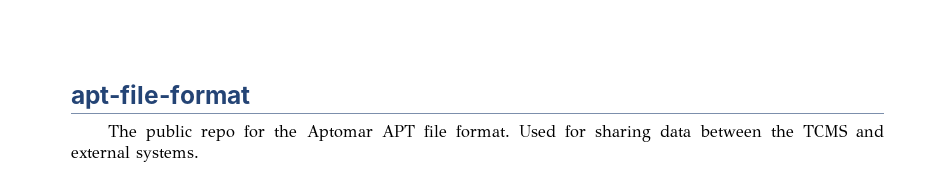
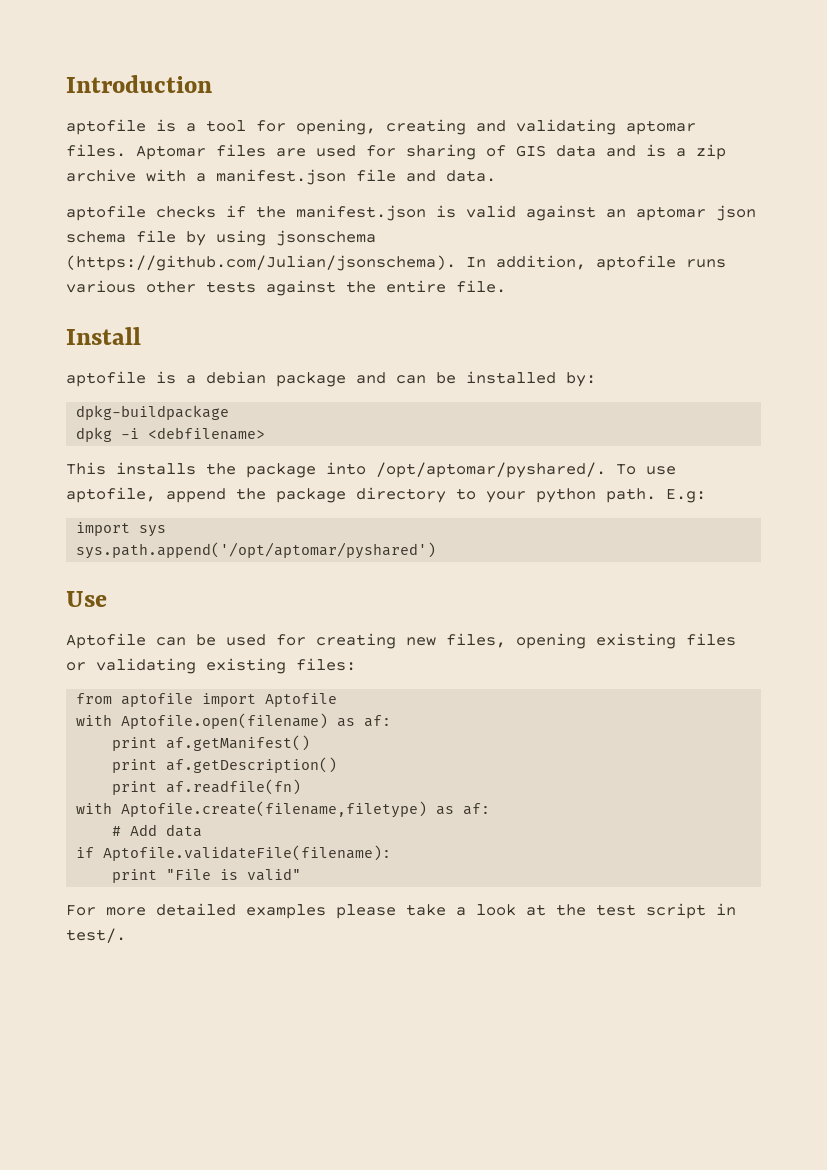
[71,84,250,109] [107,124,884,142] [71,146,199,162] apt-file-format // The public repo for the Aptomar APT file format. Used for sharing data between the TCMS and external systems. -> [66,75,212,93] [66,119,696,135] [66,144,726,160] [66,169,496,185] [66,205,756,221] [66,230,376,246] [66,255,726,271] [66,280,506,296] [66,327,141,345] [66,371,596,387] [76,405,230,420] [76,427,266,442] [66,462,676,478] [66,487,706,503] [76,522,167,537] [76,542,437,559] [66,591,107,607] [66,633,736,649] [66,658,356,674] [76,693,338,707] [76,713,392,729] [112,735,311,751] [112,757,338,773] [112,779,302,795] [76,801,491,818] [112,824,203,837] [76,845,392,861] [112,868,302,883] [66,903,736,919] [66,928,126,943] Introduction // aptofile is a tool for opening, creating and validating aptomar files. Aptomar files are used for sharing of GIS data and is a zip archive with a manifest.json file and data. // aptofile checks if the manifest.json is valid against an aptomar json schema file by using jsonschema (https://github.com/Julian/jsonschema). In addition, aptofile runs various other tests against the entire file. // Install // aptofile is a debian package and can be installed by: // dpkg-buildpackage // dpkg -i <debfilename> // This installs the package into /opt/aptomar/pyshared/. To use aptofile, append the package directory to your python path. E.g: // import sys // sys.path.append('/opt/aptomar/pyshared') // Use // Aptofile can be used for creating new files, opening existing files or validating existing files: // from aptofile import Aptofile // with Aptofile.open(filename) as af: // print af.getManifest() // print af.getDescription() // print af.readfile(fn) // with Aptofile.create(filename,filetype) as af: // # Add data // if Aptofile.validateFile(filename): // print "File is valid" // For more detailed examples please take a look at the test script in test/.

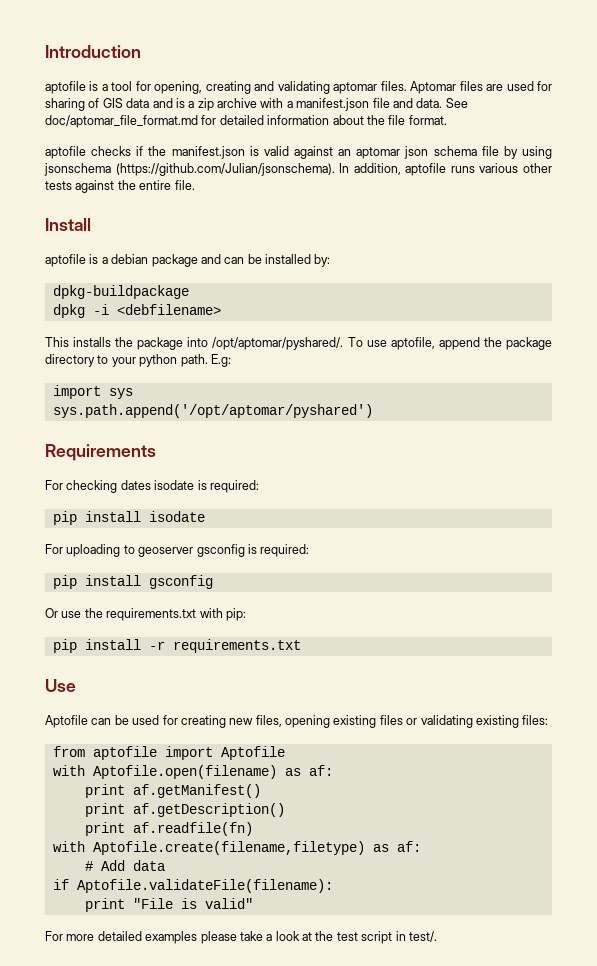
(496, 176) none -> [445,98,468,108] [45,115,447,128] See doc/aptomar_file_format.md for detailed information about the file format.
(437, 550) none -> [45,444,156,461] [45,480,259,493] [52,511,205,525] [45,544,310,557] [52,575,213,589] [45,608,246,621] [52,639,301,653] // Requirements // For checking dates isodate is required: // pip install isodate // For uploading to geoserver gsconfig is required: // pip install gsconfig // Or use the requirements.txt with pip: // pip install -r requirements.txt

